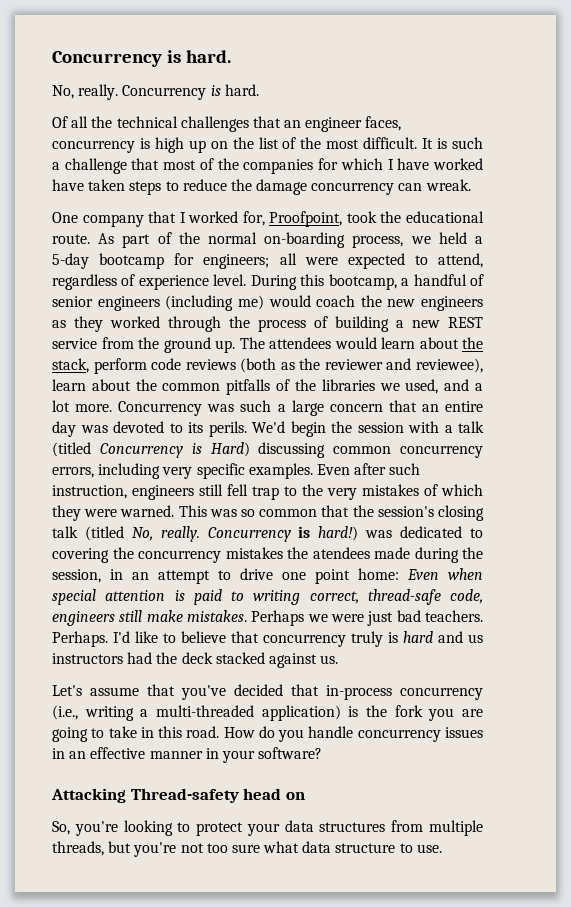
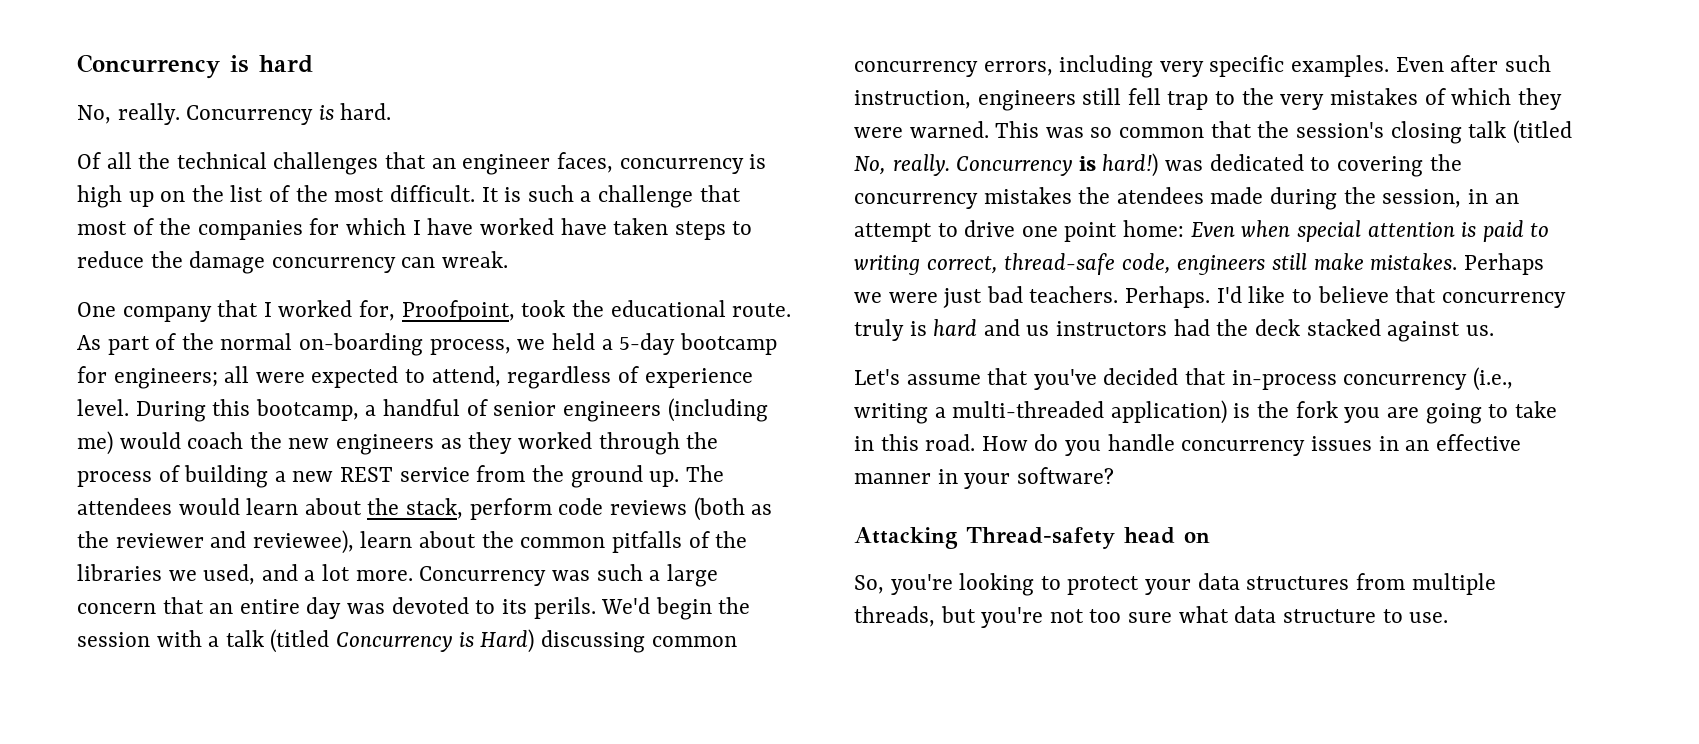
[52,50,232,67] Concurrency is hard. -> [77,54,313,79] Concurrency is hard

